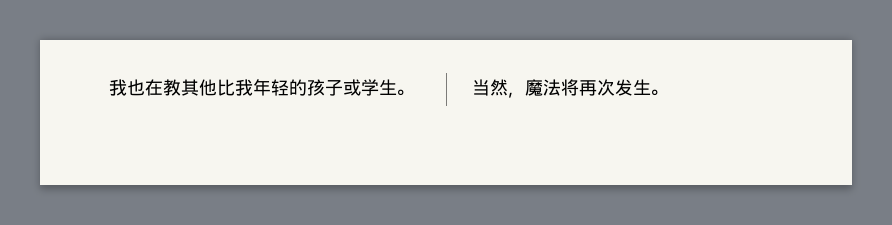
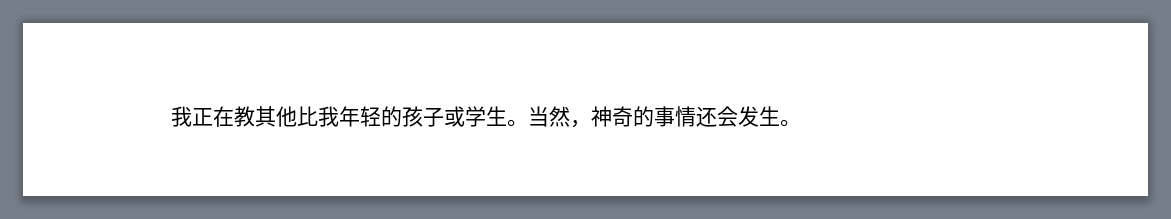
[109,79,145,96] 我也 -> [171,106,214,127] 我正
[525,79,615,96] 魔法将再次 -> [591,106,739,127] 神奇的事情还会

